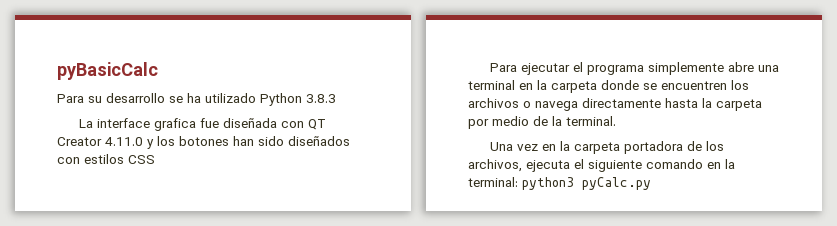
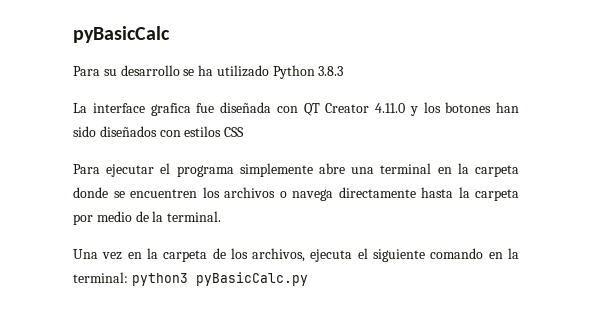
[623,141,683,154] portadora -> (208, 256) none
[582,177,651,190] pyCalc.py -> [195,272,308,286] pyBasicCalc.py

